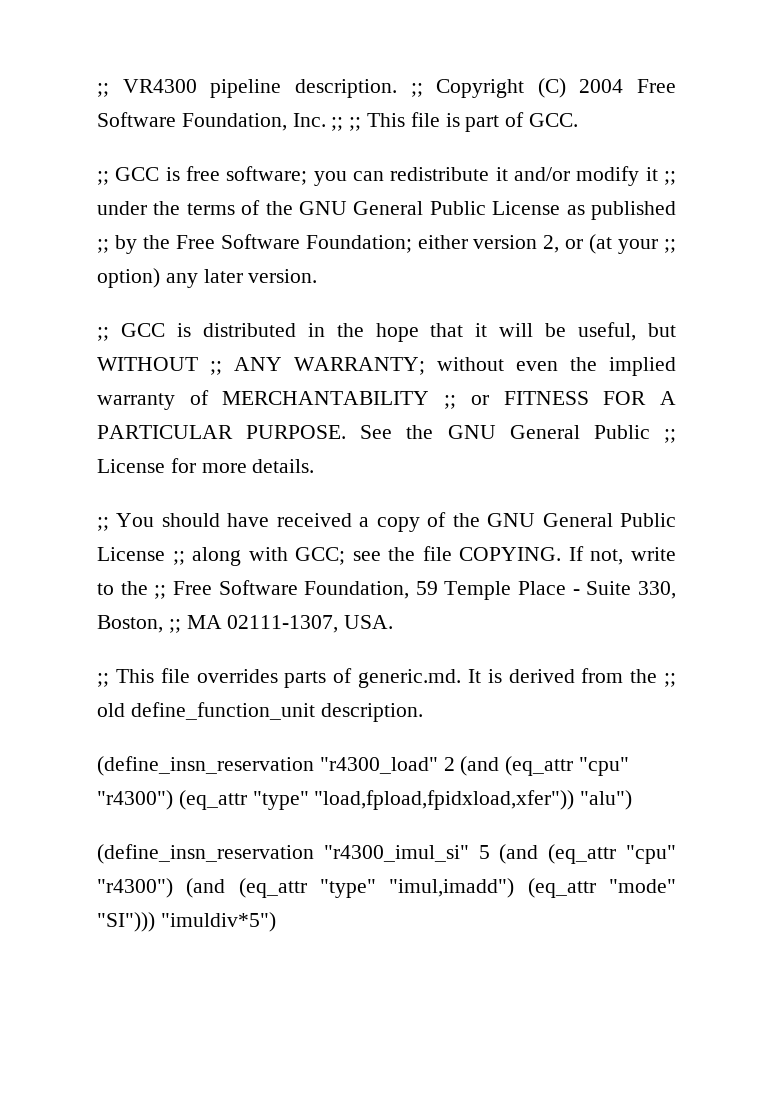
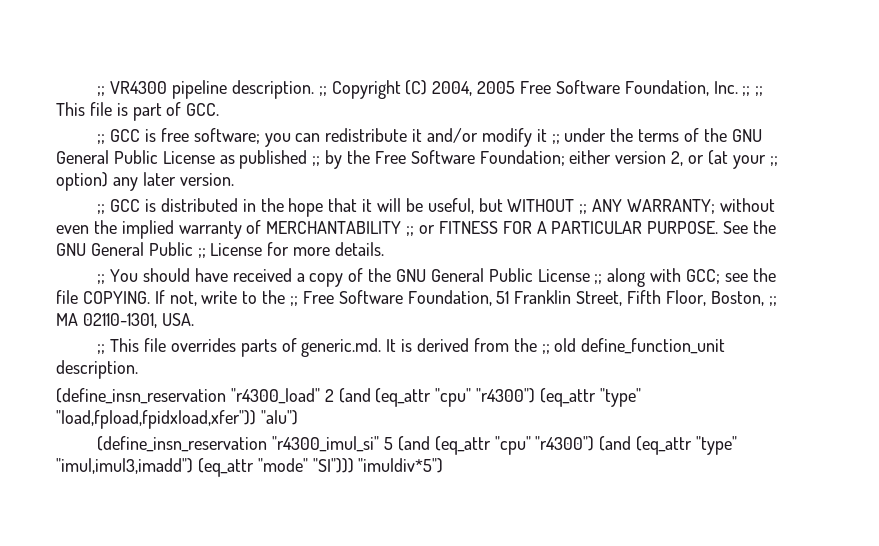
[579,79,624,93] 2004 -> [432,81,516,96] 2004, 2005
[415,581,676,600] 59 Temple Place - Suite 330, -> [496,290,706,306] 51 Franklin Street, Fifth Floor,
[227,615,339,633] 02111-1307, -> [82,313,157,328] 02110-1301,
[389,878,515,898] "imul,imadd") -> [56,458,193,474] "imul,imul3,imadd")

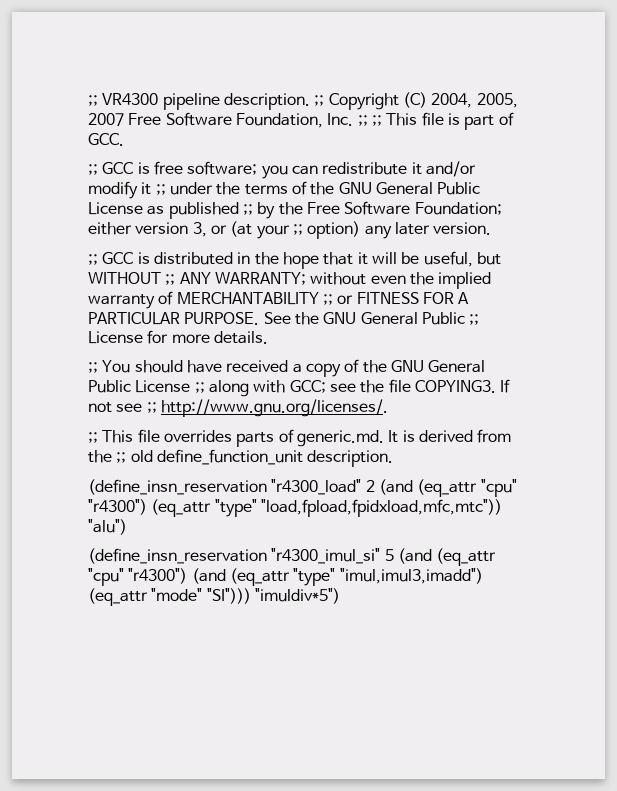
[477,81,516,94] 2005 -> [476,93,518,108] [88,113,124,126] 2005, 2007
[671,151,684,166] 2, -> [192,222,207,237] 3,
[82,290,777,306] [56,313,194,328] COPYING. If not, write to the ;; Free Software Foundation, 51 Franklin Street, Fifth Floor, Boston, ;; MA 02110-1301, USA. -> [414,379,511,393] [88,399,388,417] COPYING3. If not see ;; http://www.gnu.org/licenses/.
[56,410,256,429] "load,fpload,fpidxload,xfer")) -> [260,499,502,517] "load,fpload,fpidxload,mfc,mtc"))

